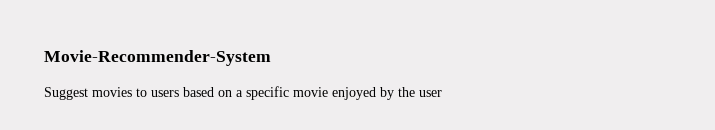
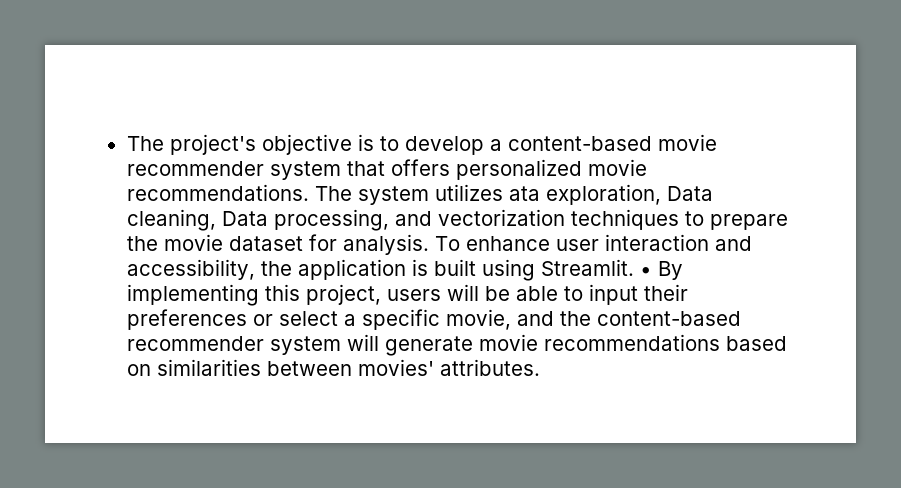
[44,50,271,66] [44,86,442,100] Movie-Recommender-System // Suggest movies to users based on a specific movie enjoyed by the user -> [126,134,717,155] [126,159,647,180] [126,184,713,205] [126,209,788,231] [126,234,752,255] [126,259,683,281] [126,284,688,306] [126,309,741,330] [126,334,787,356] [126,359,540,376] The project's objective is to develop a content-based movie recommender system that offers personalized movie recommendations. The system utilizes ata exploration, Data cleaning, Data processing, and vectorization techniques to prepare the movie dataset for analysis. To enhance user interaction and accessibility, the application is built using Streamlit. • By implementing this project, users will be able to input their preferences or select a specific movie, and the content-based recommender system will generate movie recommendations based on similarities between movies' attributes.

